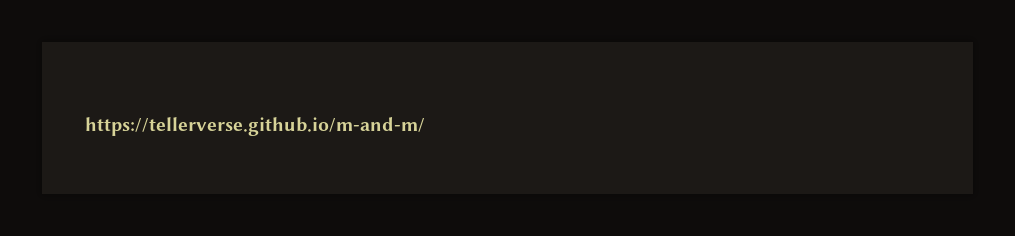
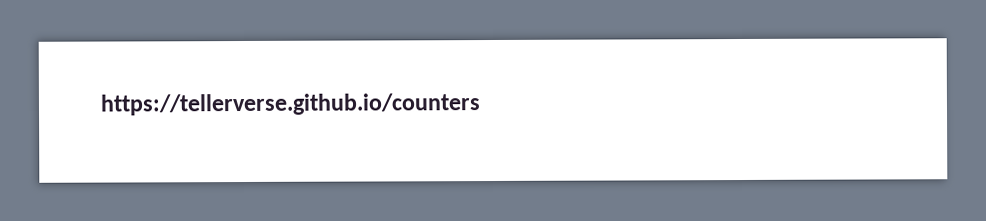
[85,117,425,136] https://tellerverse.github.io/m-and-m/ -> [100,93,481,116] https://tellerverse.github.io/counters

